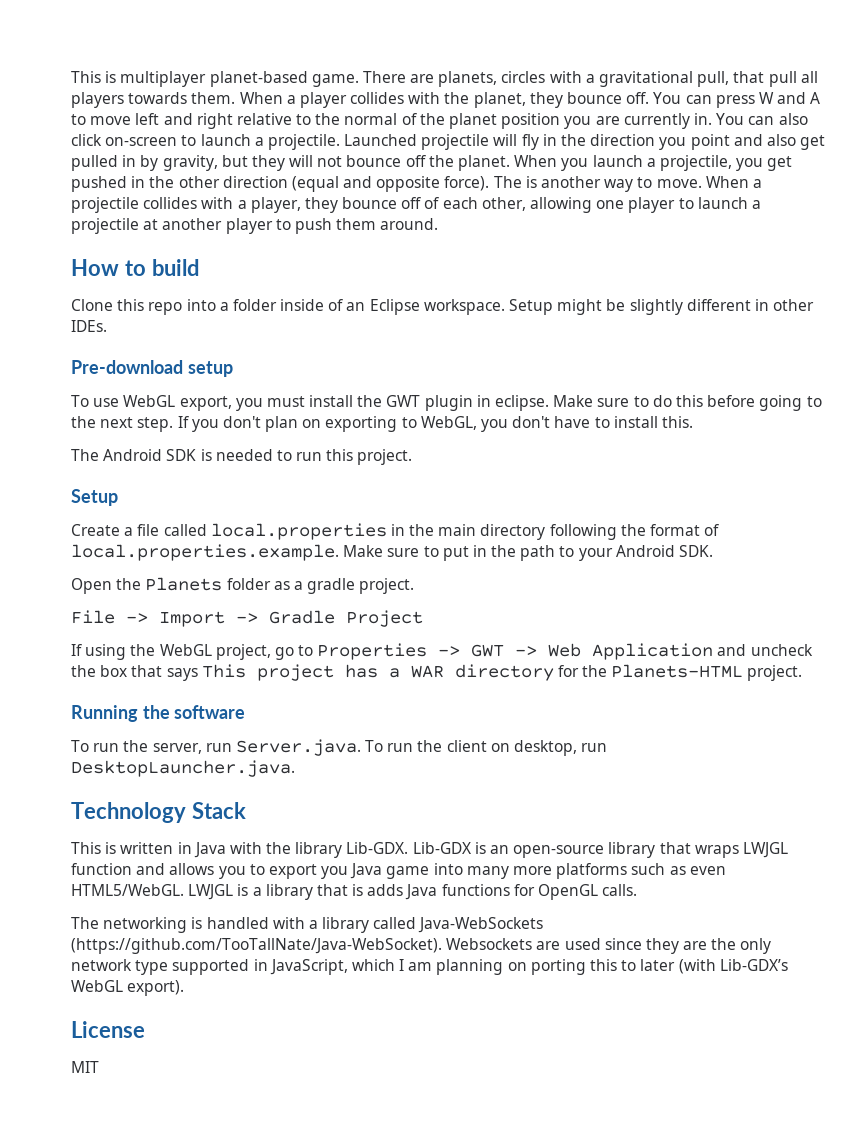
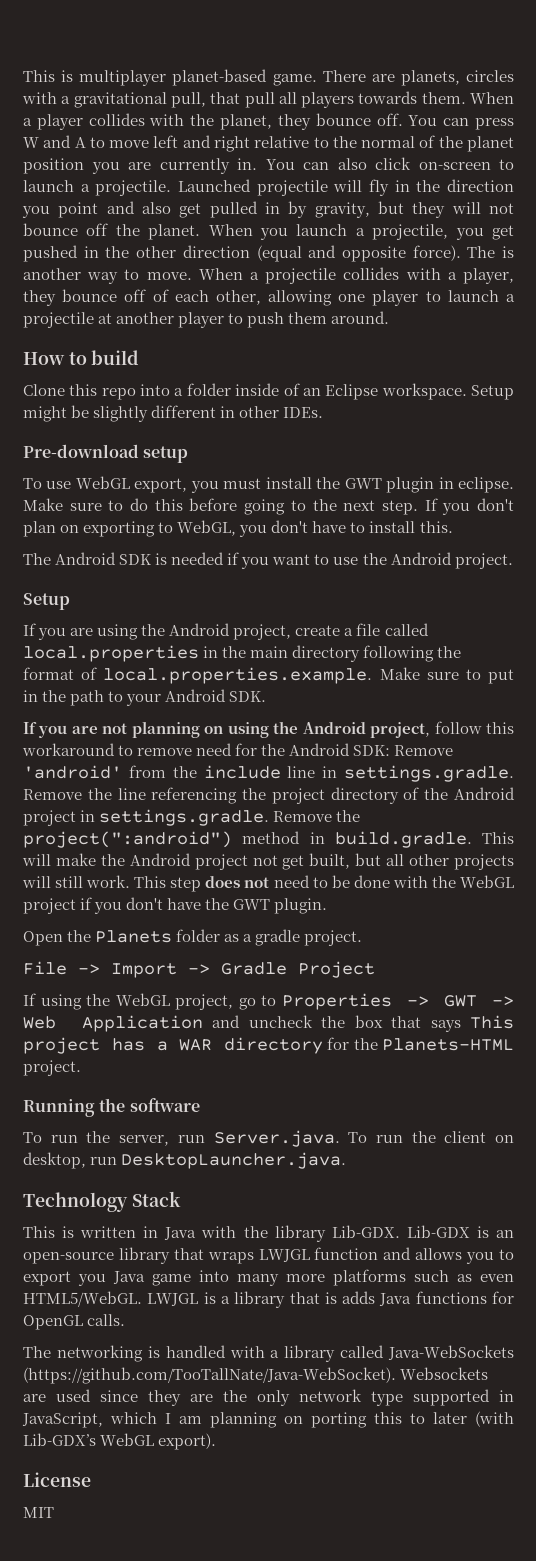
[276,449,413,465] [71,489,118,506] [71,524,120,536] to run this project. // Setup // Create -> [227,552,513,569] [23,593,70,610] [23,623,341,640] if you want to use the Android project. // Setup // If you are using the Android project, create
(714, 551) none -> [23,721,514,738] [22,743,454,756] [23,765,514,782] [23,787,515,804] [23,809,361,826] [23,831,514,848] [22,853,515,870] [22,875,514,892] [23,897,328,914] // If you are not planning on using the Android project, follow this workaround to remove need for the Android SDK: Remove 'android' from the include line in settings.gradle. Remove the line referencing the project directory of the Android project in settings.gradle. Remove the project(":android") method in build.gradle. This will make the Android project not get built, but all other projects will still work. This step does not need to be done with the WebGL project if you don't have the GWT plugin.

